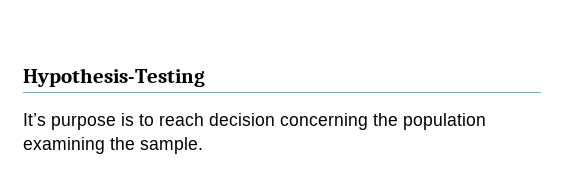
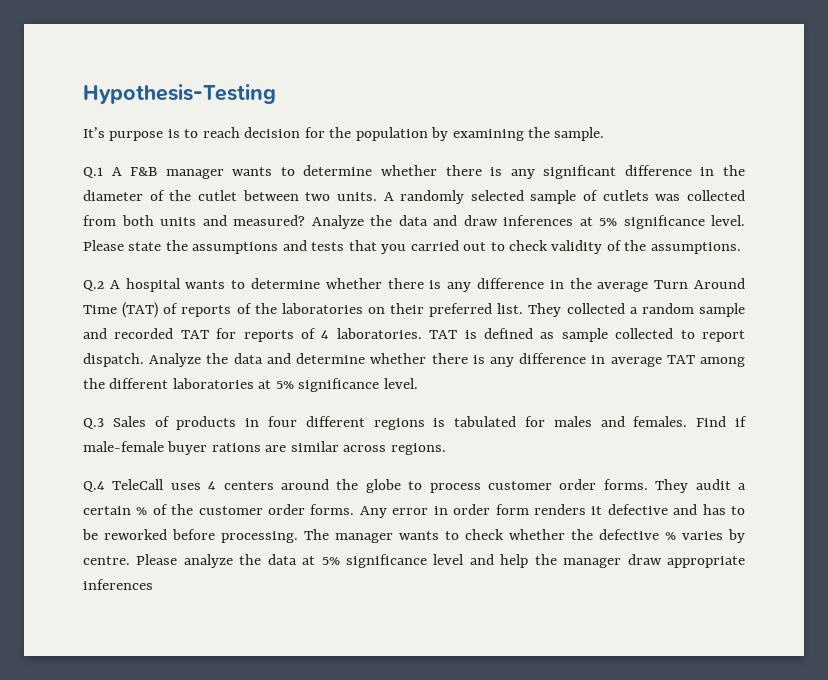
[280,113,368,130] concerning -> [304,127,325,138] for
(486, 121) none -> [431,127,449,141] by
(203, 145) none -> [83,165,745,179] [83,190,745,204] [83,215,745,229] [83,240,741,254] [83,278,745,292] [83,302,745,318] [83,328,745,342] [83,353,745,367] [83,378,418,392] [83,416,747,430] [83,441,446,455] [83,479,746,493] [83,504,745,518] [82,529,745,543] [83,554,746,568] [83,579,153,590] // Q.1 A F&B manager wants to determine whether there is any significant difference in the diameter of the cutlet between two units. A randomly selected sample of cutlets was collected from both units and measured? Analyze the data and draw inferences at 5% significance level. Please state the assumptions and tests that you carried out to check validity of the assumptions. // Q.2 A hospital wants to determine whether there is any difference in the average Turn Around Time (TAT) of reports of the laboratories on their preferred list. They collected a random sample and recorded TAT for reports of 4 laboratories. TAT is defined as sample collected to report dispatch. Analyze the data and determine whether there is any difference in average TAT among the different laboratories at 5% significance level. // Q.3 Sales of products in four different regions is tabulated for males and females. Find if male-female buyer rations are similar across regions. // Q.4 TeleCall uses 4 centers around the globe to process customer order forms. They audit a certain % of the customer order forms. Any error in order form renders it defective and has to be reworked before processing. The manager wants to check whether the defective % varies by centre. Please analyze the data at 5% significance level and help the manager draw appropriate inferences

